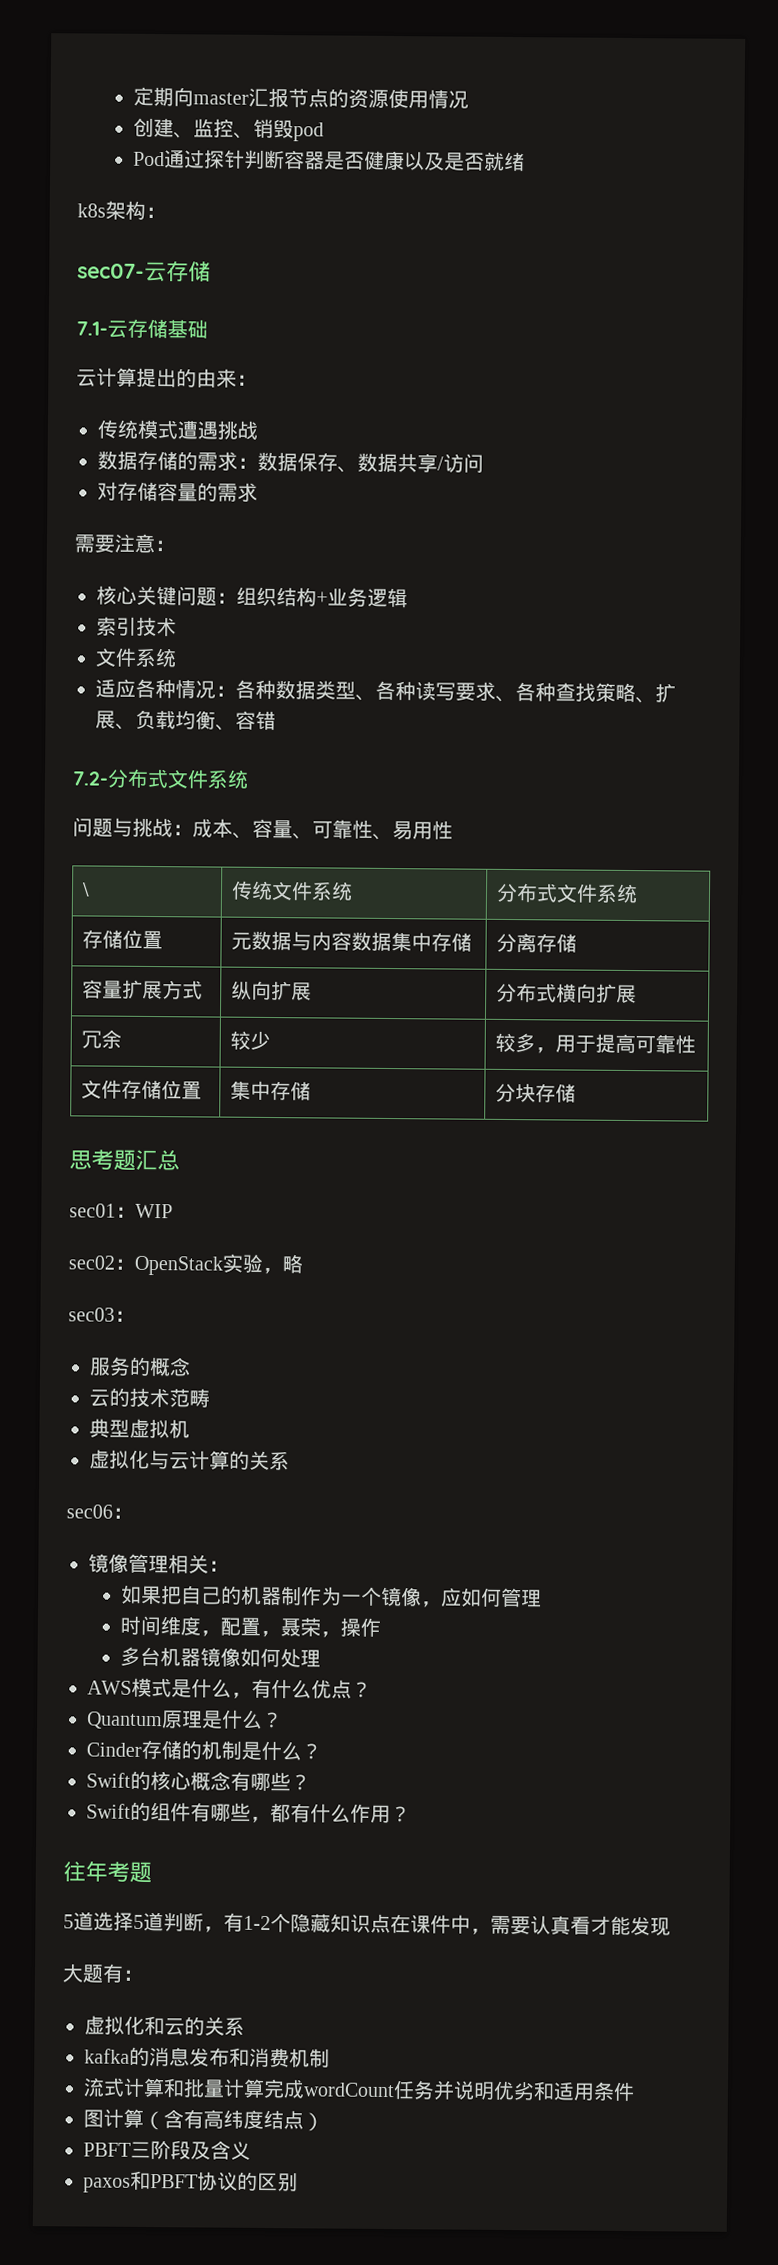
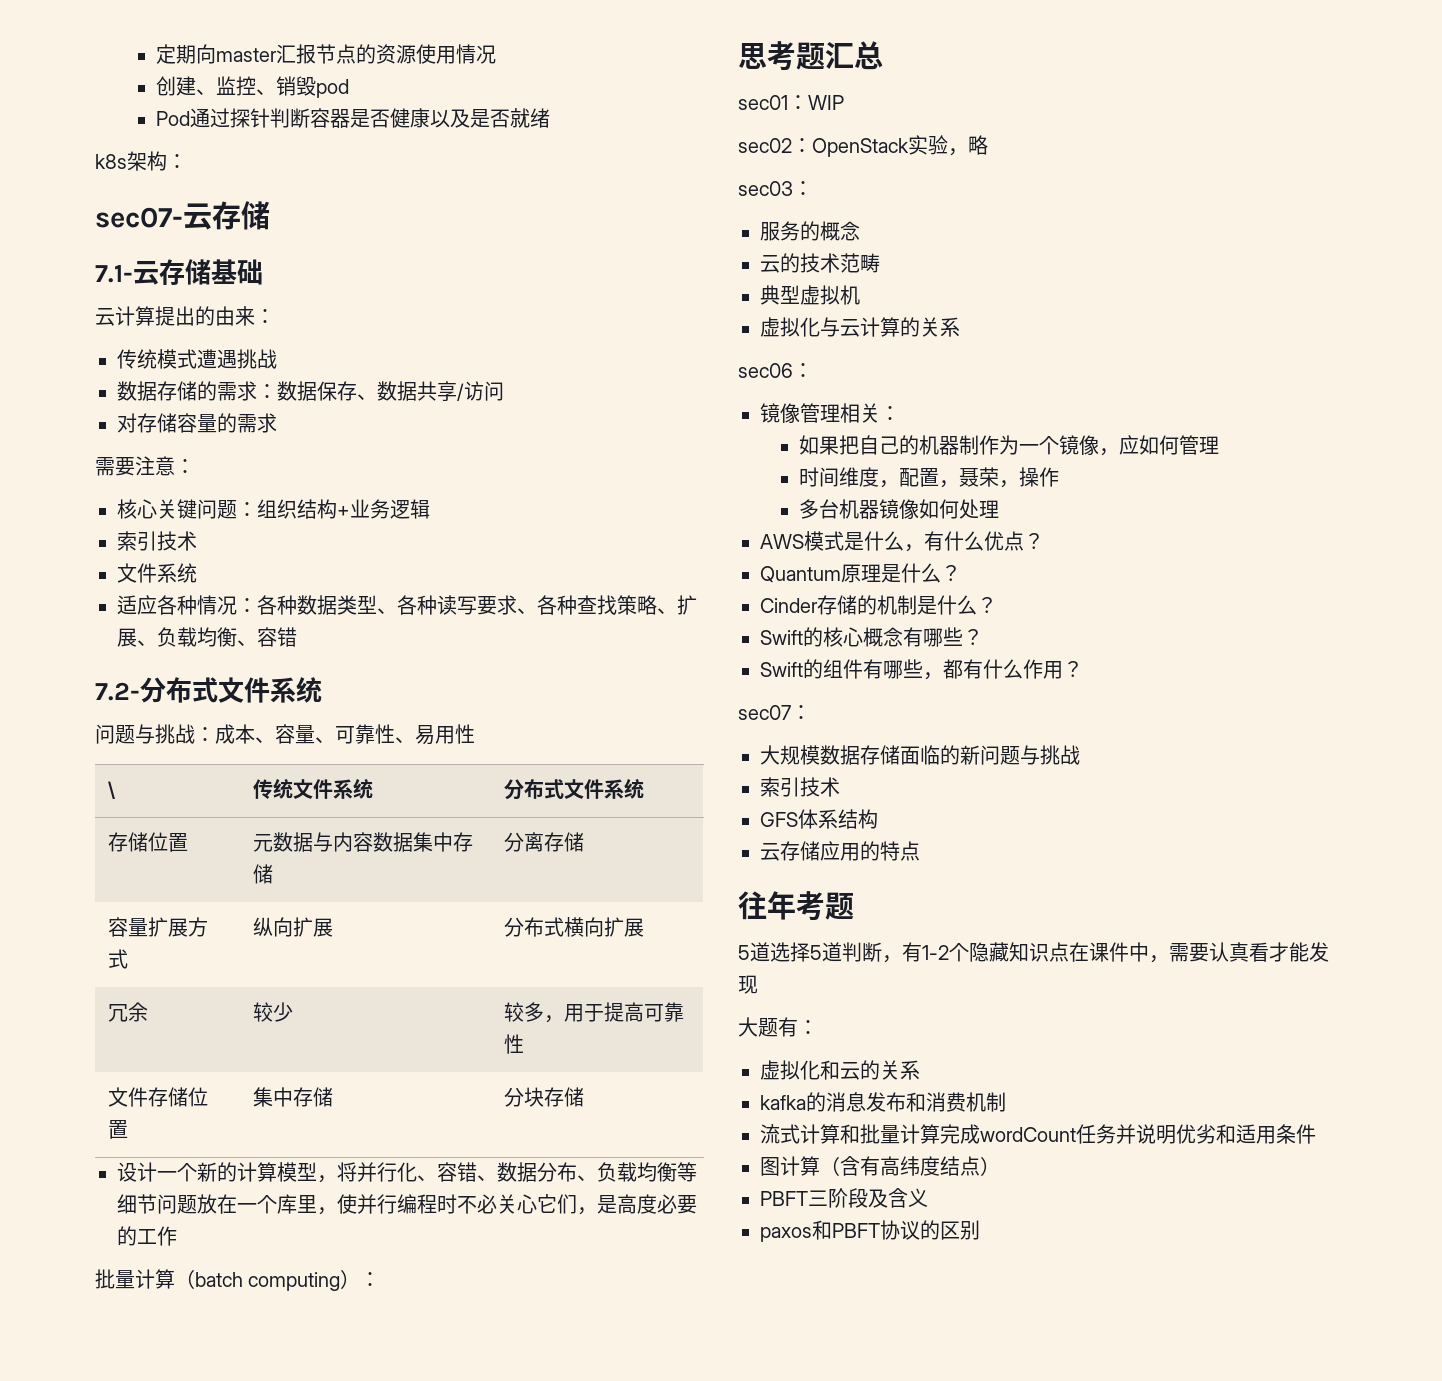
(577, 1093) none -> [117,1162,697,1183] [117,1194,697,1215] [117,1226,177,1246] [95,1269,381,1291] // 设计一个新的计算模型，将并行化、容错、数据分布、负载均衡等细节问题放在一个库里，使并行编程时不必关心它们，是高度必要的工作 // 批量计算（batch computing）：
(411, 1814) none -> [738,705,811,720] [760,745,1080,765] [760,777,840,797] [760,809,878,829] [760,841,920,861] // sec07： // 大规模数据存储面临的新问题与挑战 // 索引技术 // GFS体系结构 // 云存储应用的特点

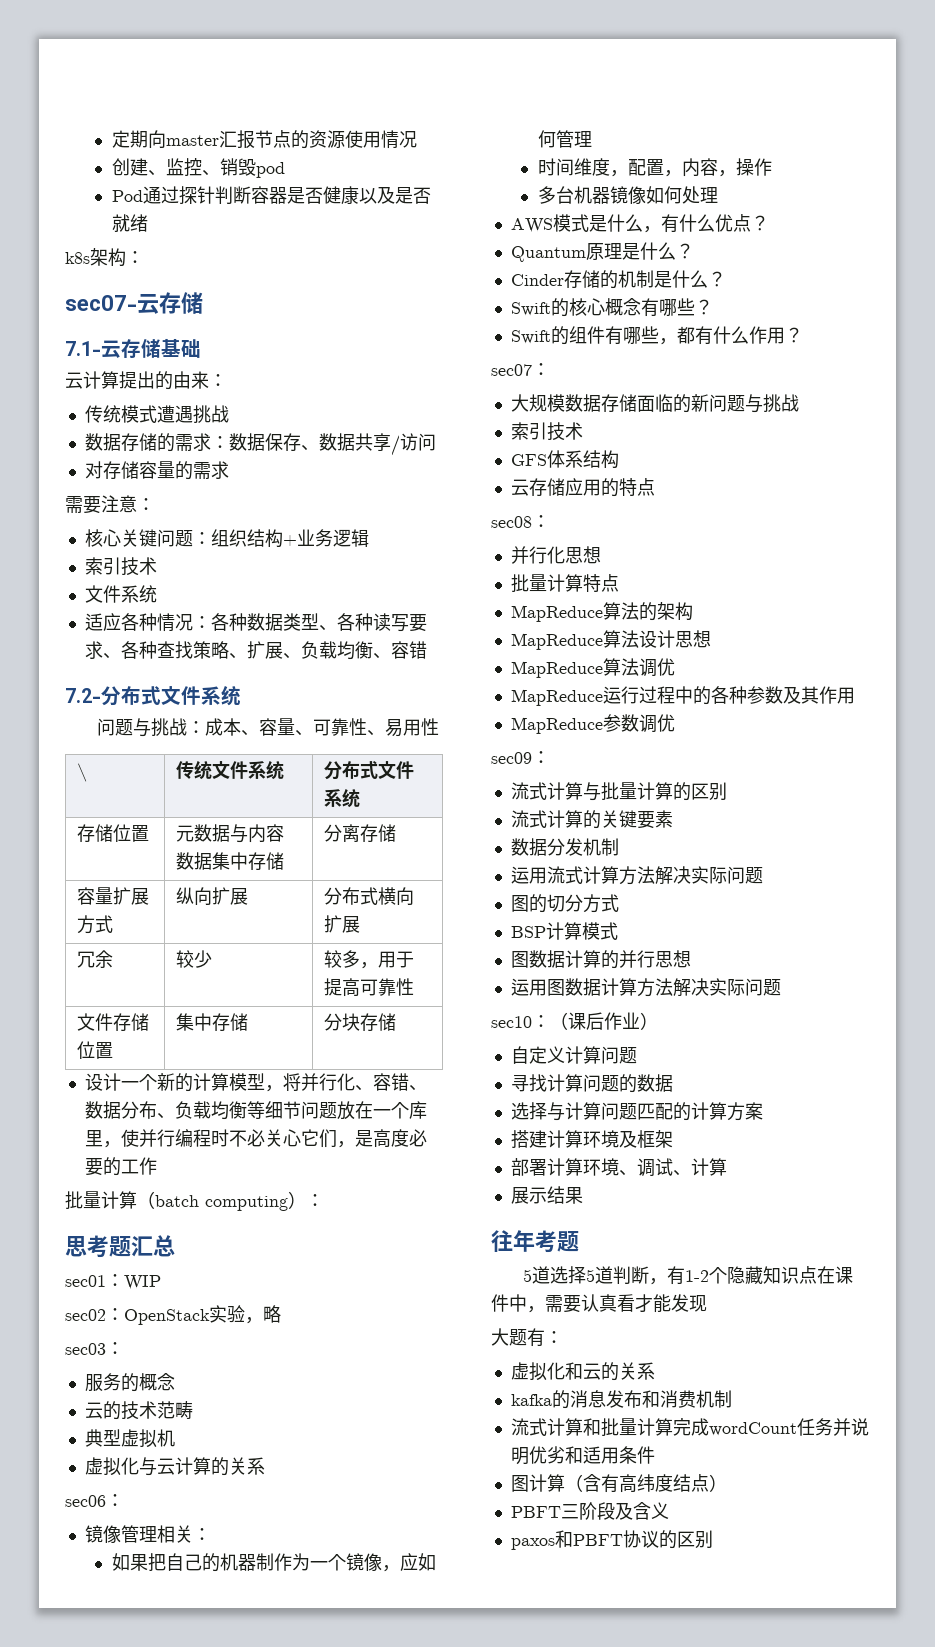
[958,467,999,487] 聂荣 -> [681,158,718,177] 内容
(920, 851) none -> [491,515,550,528] [510,546,601,564] [510,574,619,593] [510,602,693,622] [510,630,711,650] [510,658,675,678] [510,686,855,706] [510,714,675,734] [491,751,550,764] [510,782,727,801] [510,810,673,829] [510,838,619,856] [510,866,763,885] [510,894,619,913] [510,922,618,940] [510,950,691,969] [510,978,781,997] [491,1012,658,1030] [510,1046,637,1064] [510,1074,673,1093] [510,1102,763,1121] [510,1130,673,1149] [510,1158,727,1177] [510,1186,583,1204] // sec08： // 并行化思想 // 批量计算特点 // MapReduce算法的架构 // MapReduce算法设计思想 // MapReduce算法调优 // MapReduce运行过程中的各种参数及其作用 // MapReduce参数调优 // sec09： // 流式计算与批量计算的区别 // 流式计算的关键要素 // 数据分发机制 // 运用流式计算方法解决实际问题 // 图的切分方式 // BSP计算模式 // 图数据计算的并行思想 // 运用图数据计算方法解决实际问题 // sec10：（课后作业） // 自定义计算问题 // 寻找计算问题的数据 // 选择与计算问题匹配的计算方案 // 搭建计算环境及框架 // 部署计算环境、调试、计算 // 展示结果

